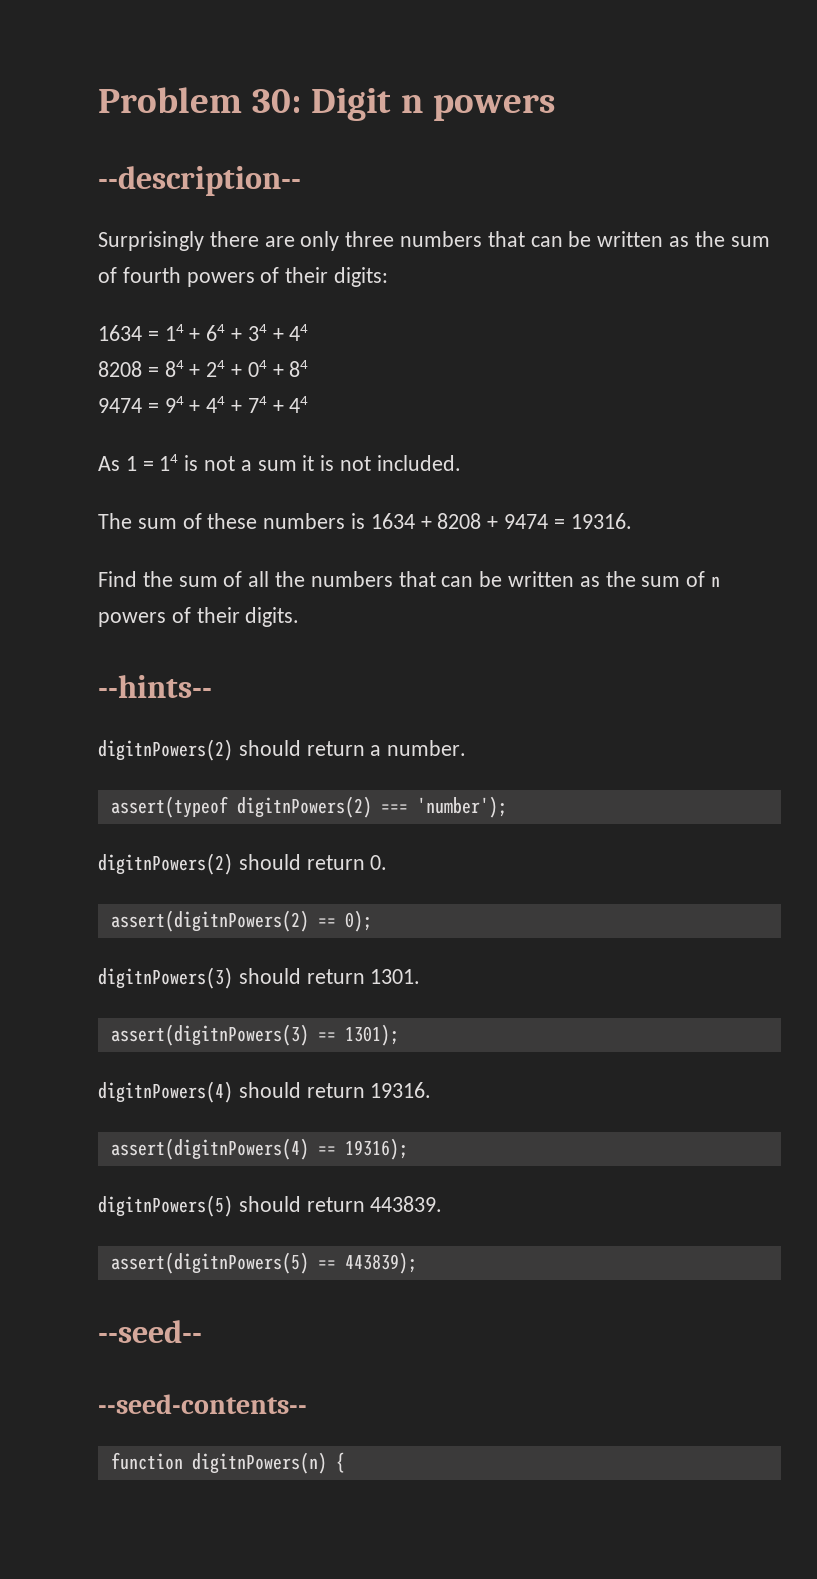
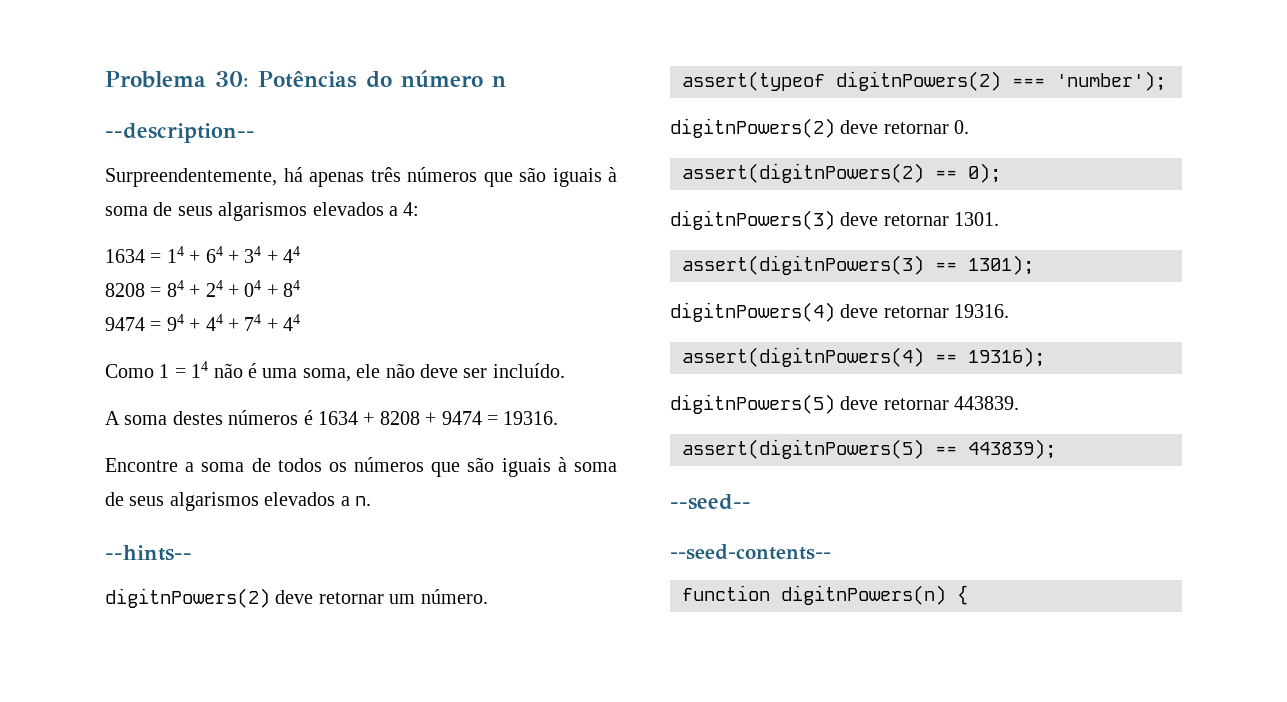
[98,87,555,121] Problem 30: Digit n powers -> [105,70,506,88] Problema 30: Potências do número n
[98,231,770,251] [98,267,389,287] Surprisingly there are only three numbers that can be written as the sum of fourth powers of their digits: -> [105,167,617,187] [105,202,420,221] Surpreendentemente, há apenas três números que são iguais à soma de seus algarismos elevados a 4:
[98,456,120,471] As -> [105,364,154,378] Como
[184,455,461,471] [98,513,366,529] is not a sum it is not included. // The sum of these numbers is -> [213,363,565,382] [105,410,313,425] não é uma soma, ele não deve ser incluído. // A soma destes números é
[98,571,721,587] [98,607,300,627] [98,675,212,698] [98,739,467,761] Find the sum of all the numbers that can be written as the sum of n powers of their digits. // --hints-- // digitnPowers(2) should return a number. -> [105,457,617,477] [105,492,371,511] [105,545,192,561] [105,588,488,608] Encontre a soma de todos os números que são iguais à soma de seus algarismos elevados a n. // --hints-- // digitnPowers(2) deve retornar um número.
[238,854,365,870] should return -> [840,120,949,134] deve retornar
[238,968,365,984] should return -> [840,212,949,226] deve retornar
[238,1082,365,1098] should return -> [840,304,949,318] deve retornar
[238,1196,365,1212] should return -> [840,396,949,410] deve retornar

